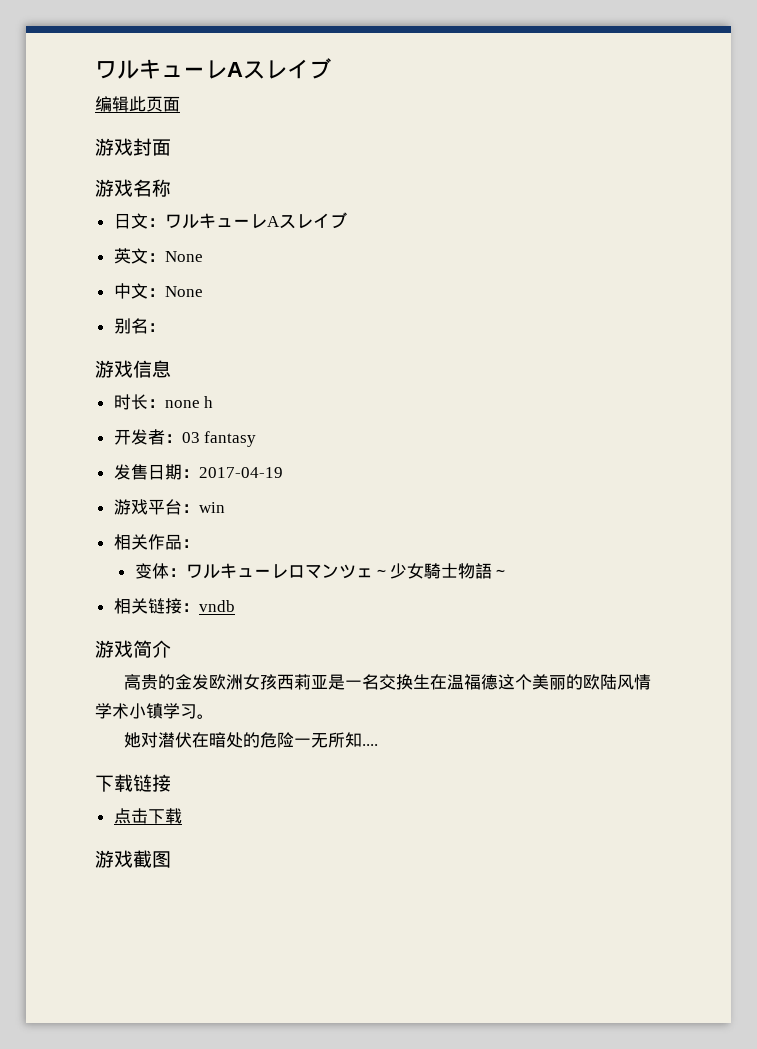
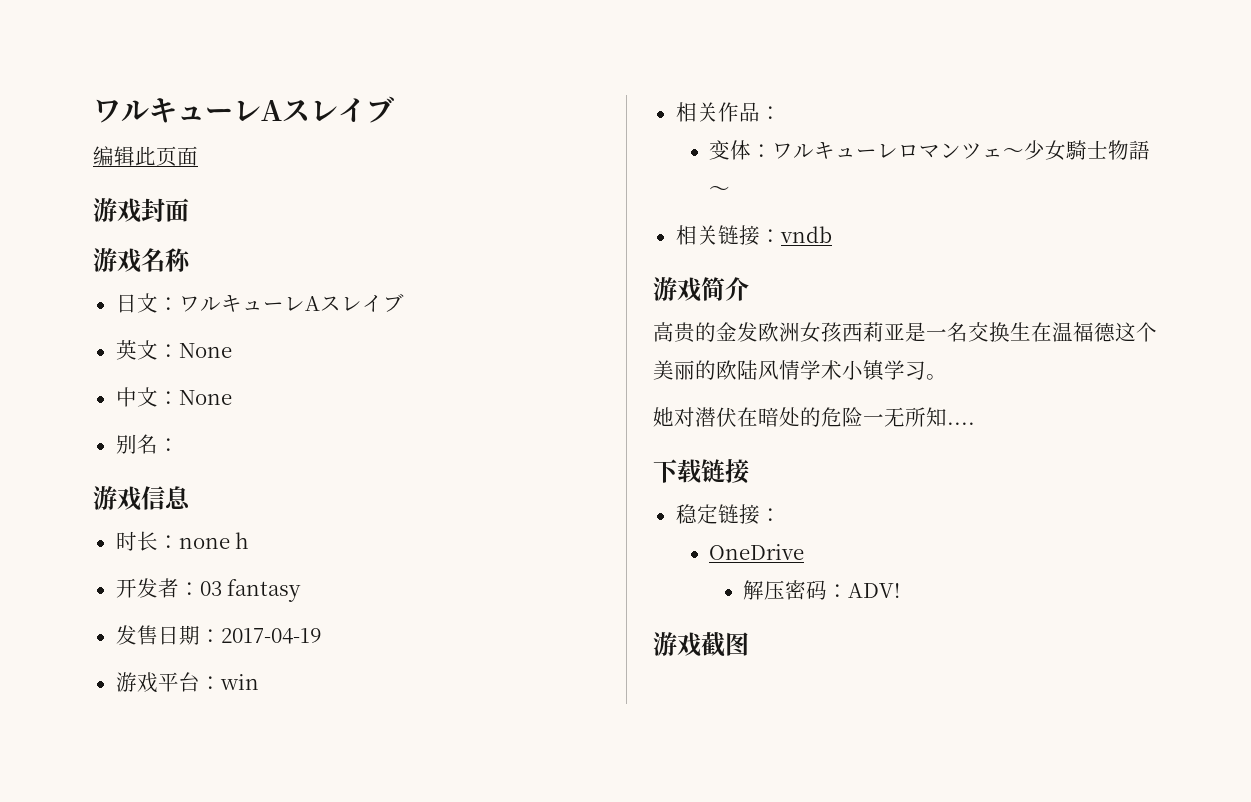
[113,808,182,824] 点击下载 -> [675,504,781,525] [709,544,805,560] [743,580,901,600] 稳定链接： // OneDrive // 解压密码：ADV!

